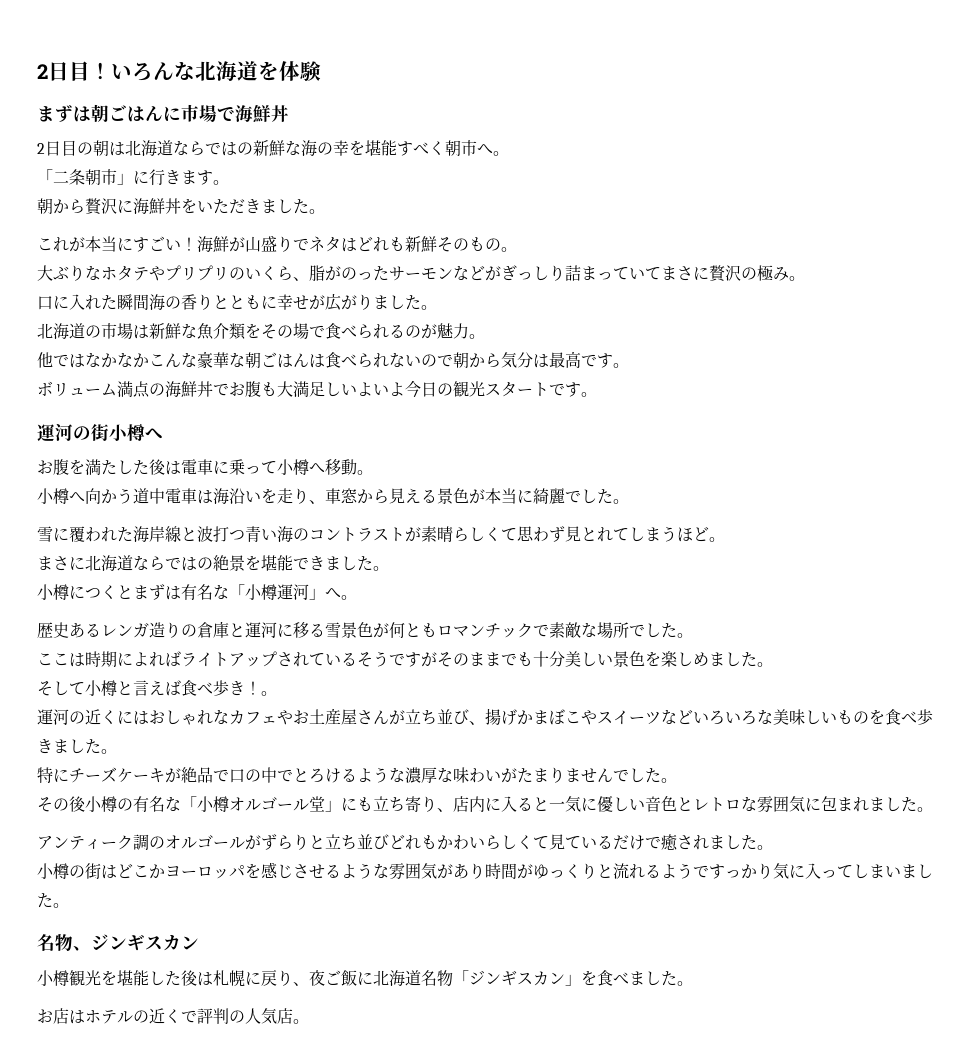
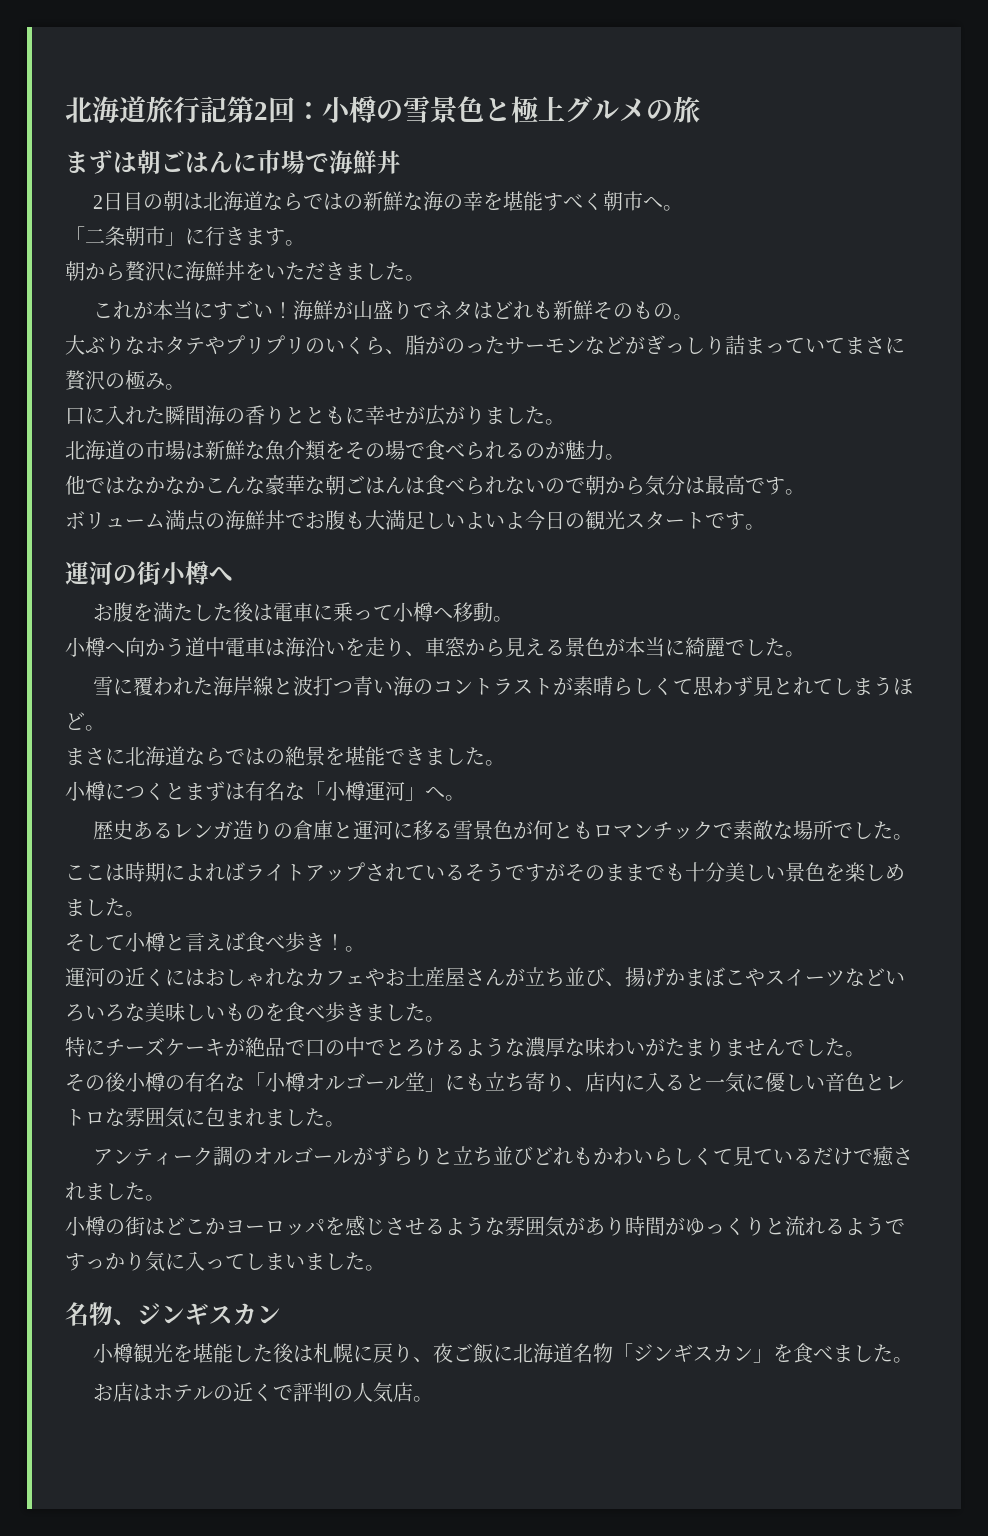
[37,61,321,81] 2日目！いろんな北海道を体験 -> [65,95,700,124] 北海道旅行記第2回：小樽の雪景色と極上グルメの旅

